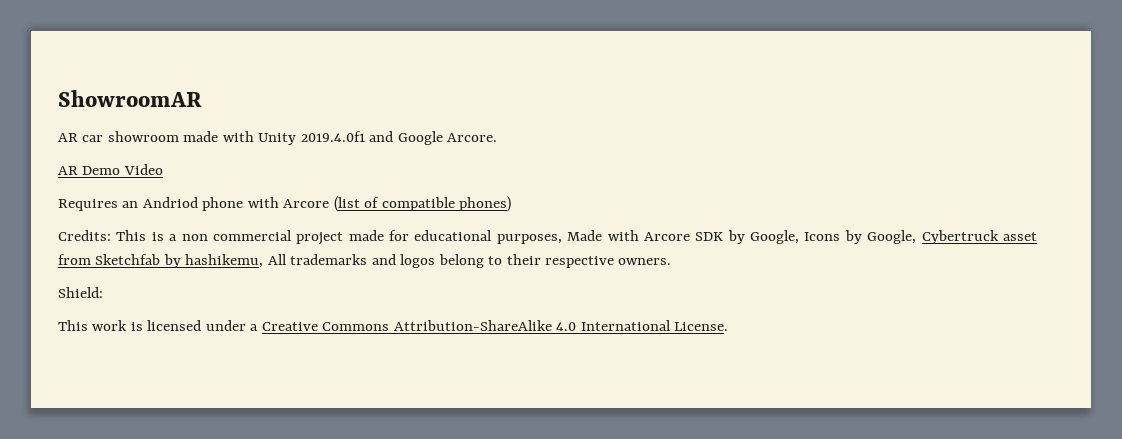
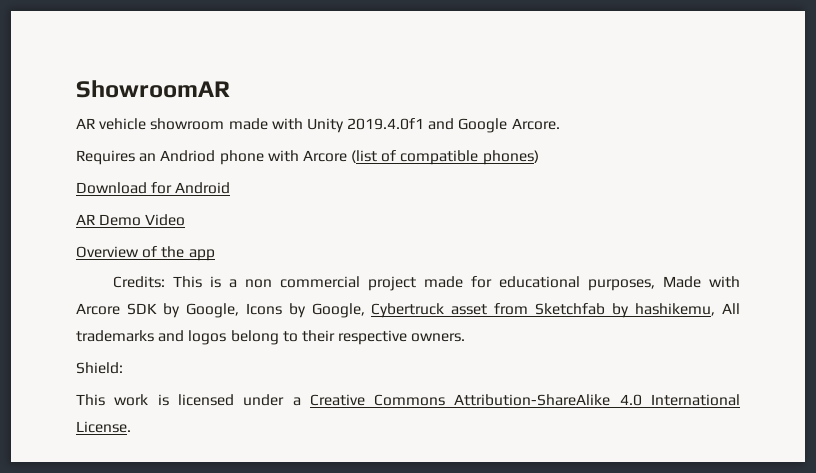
[82,135,104,142] car -> [99,118,147,130] vehicle
[58,164,163,175] // AR Demo Video -> (560, 124) none
(512, 204) none -> [76,182,231,194] [76,214,186,226] [76,246,215,261] // Download for Android // AR Demo Video // Overview of the app

